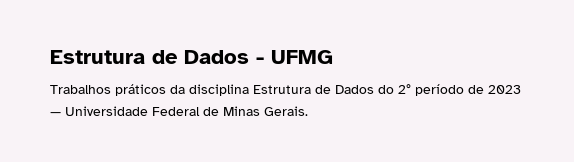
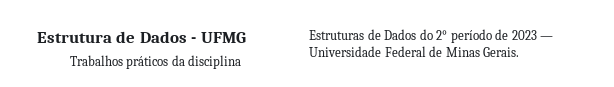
[253,85,311,94] Estrutura -> [309,30,364,40] Estruturas

